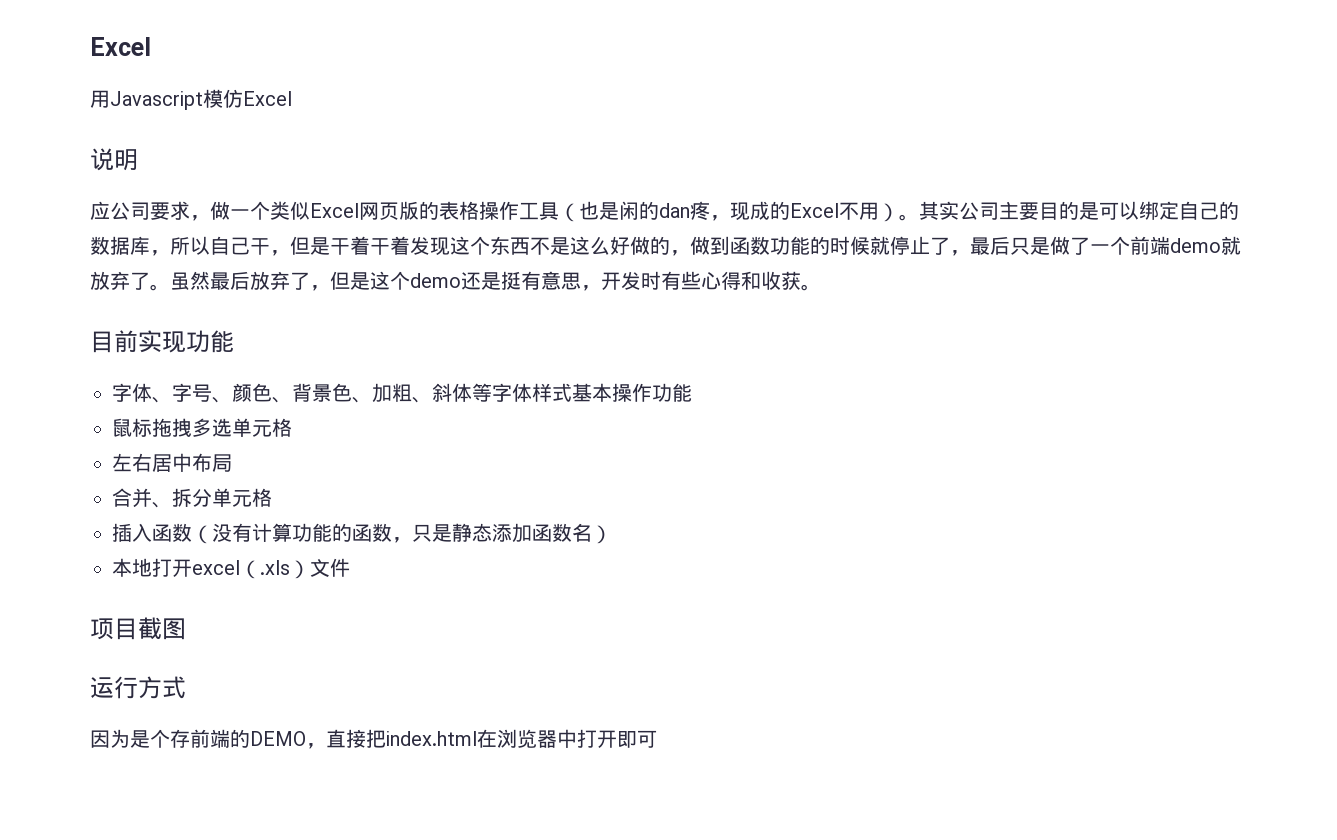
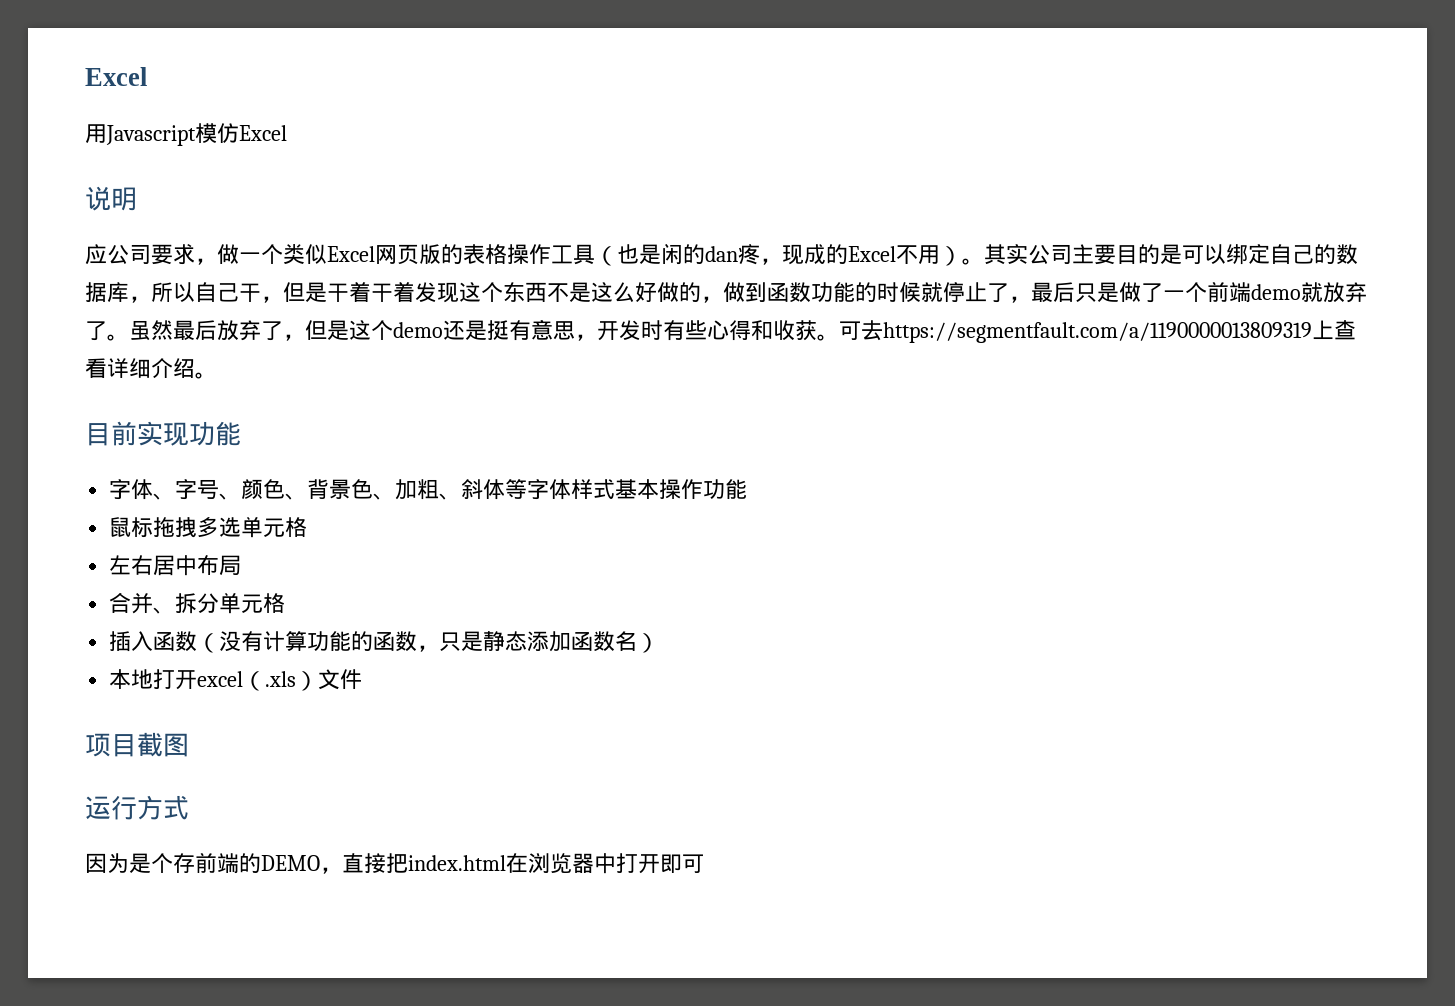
(821, 287) none -> [839,320,1356,343] [85,358,217,379] 可去https://segmentfault.com/a/1190000013809319上查看详细介绍。

